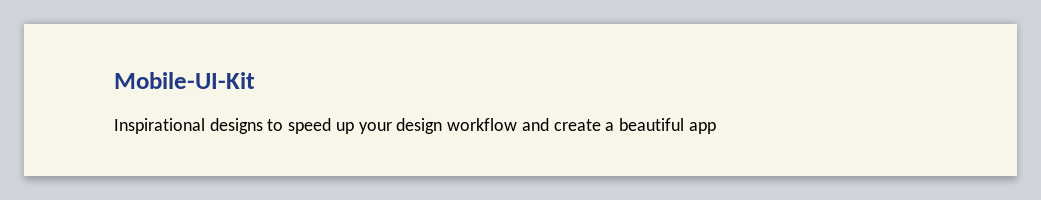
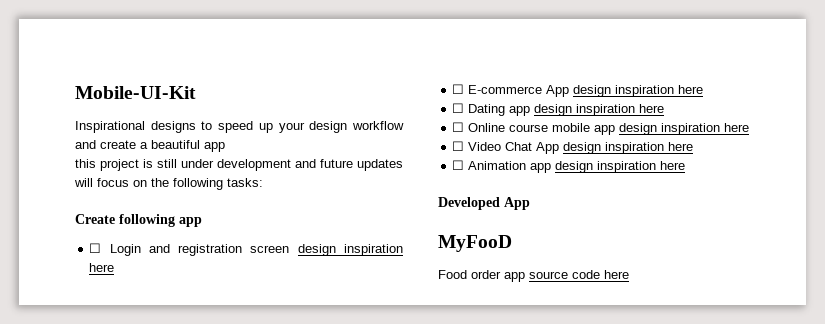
(716, 128) none -> [75,159,403,171] [74,178,263,190] [75,214,202,227] [89,243,403,256] [89,263,115,272] [452,84,704,97] [452,103,665,116] [452,122,750,135] [452,141,694,154] [452,160,686,173] [438,197,530,210] [438,235,512,252] [438,270,629,282] // this project is still under development and future updates will focus on the following tasks: // Create following app // ☐ Login and registration screen design inspiration here // ☐ E-commerce App design inspiration here // ☐ Dating app design inspiration here // ☐ Online course mobile app design inspiration here // ☐ Video Chat App design inspiration here // ☐ Animation app design inspiration here // Developed App // MyFooD // Food order app source code here

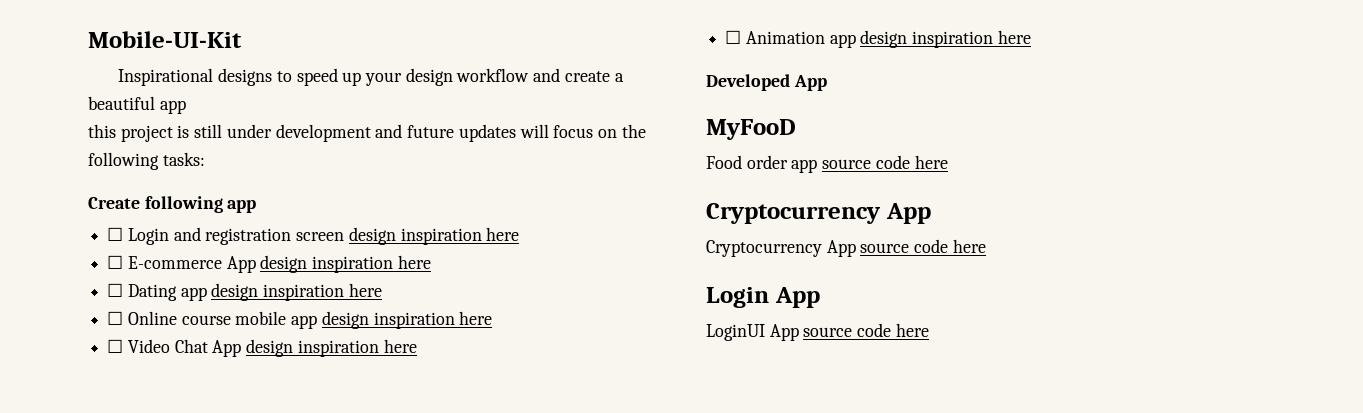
(629, 274) none -> [706,203,931,224] [706,239,986,257] [706,287,820,308] [706,323,929,341] // Cryptocurrency App // Cryptocurrency App source code here // Login App // LoginUI App source code here

